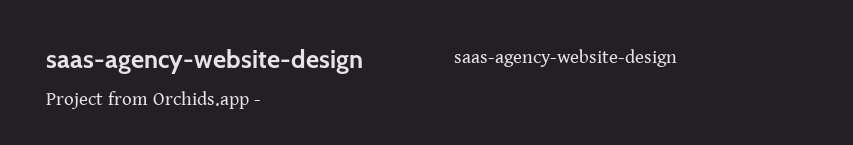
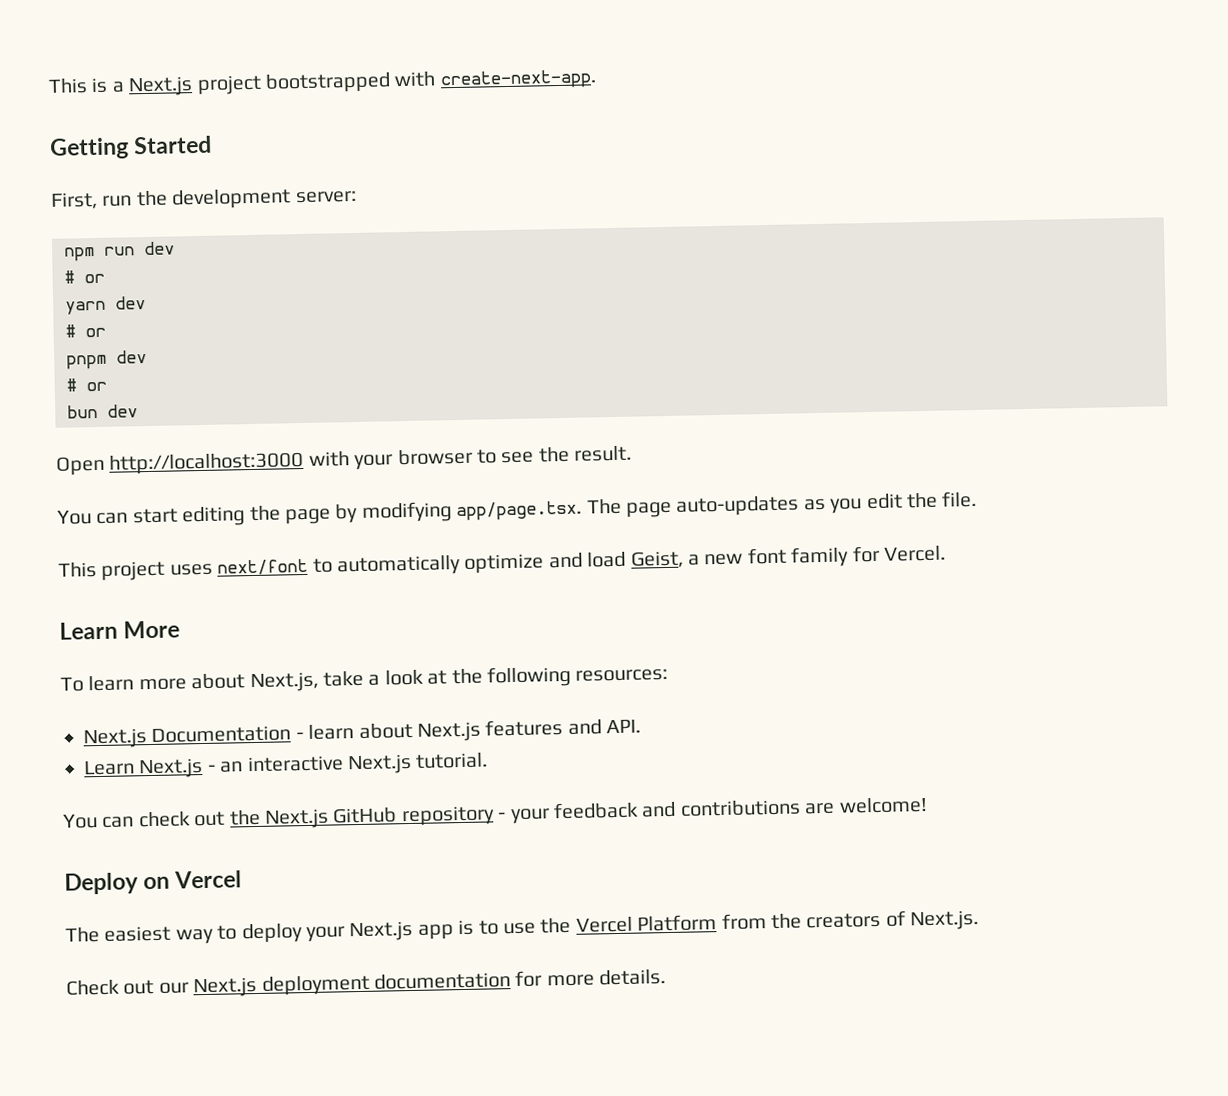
[46,49,363,74] [46,91,261,109] [454,49,677,67] saas-agency-website-design // Project from Orchids.app - saas-agency-website-design -> [48,69,597,97] [49,135,213,160] [51,188,357,210] [64,241,175,262] [64,270,105,284] [65,296,146,315] [65,324,106,338] [66,350,147,370] [66,378,107,392] [67,404,138,419] [56,445,633,476] [57,490,978,527] [58,545,946,581] [59,620,181,640] [60,665,669,693] [83,719,642,749] [84,752,489,779] [63,796,928,829] [64,870,243,895] [65,909,980,945] [66,969,667,998] This is a Next.js project bootstrapped with create-next-app. // Getting Started // First, run the development server: // npm run dev // # or // yarn dev // # or // pnpm dev // # or // bun dev // Open http://localhost:3000 with your browser to see the result. // You can start editing the page by modifying app/page.tsx. The page auto-updates as you edit the file. // This project uses next/font to automatically optimize and load Geist, a new font family for Vercel. // Learn More // To learn more about Next.js, take a look at the following resources: // Next.js Documentation - learn about Next.js features and API. // Learn Next.js - an interactive Next.js tutorial. // You can check out the Next.js GitHub repository - your feedback and contributions are welcome! // Deploy on Vercel // The easiest way to deploy your Next.js app is to use the Vercel Platform from the creators of Next.js. // Check out our Next.js deployment documentation for more details.

